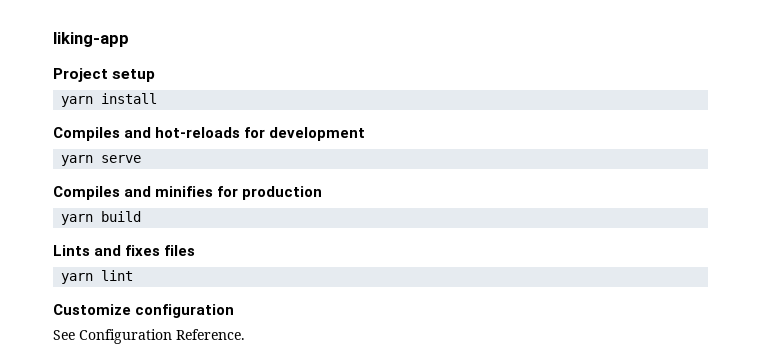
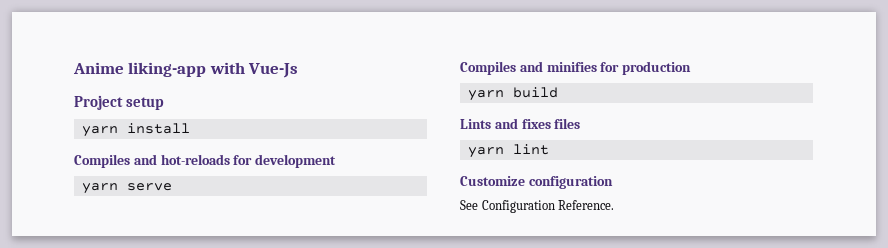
(53, 39) none -> [73,62,124,74] Anime
(129, 39) none -> [209,62,299,78] with Vue-Js

